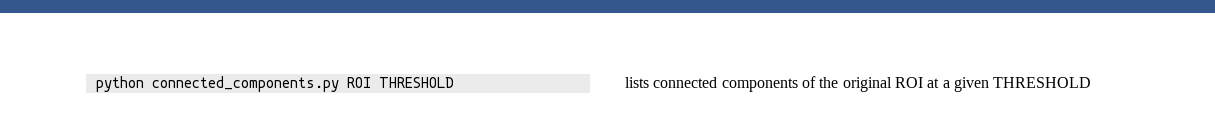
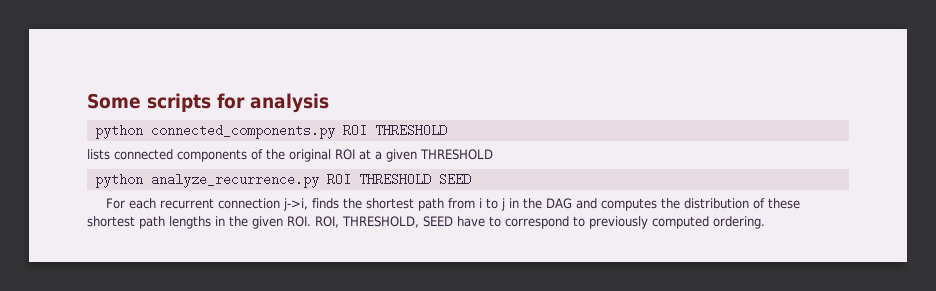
(95, 84) none -> [87,93,329,113] Some scripts for analysis //
(1092, 82) none -> [94,173,471,188] [106,198,801,211] [87,216,765,229] // python analyze_recurrence.py ROI THRESHOLD SEED // For each recurrent connection j->i, finds the shortest path from i to j in the DAG and computes the distribution of these shortest path lengths in the given ROI. ROI, THRESHOLD, SEED have to correspond to previously computed ordering.

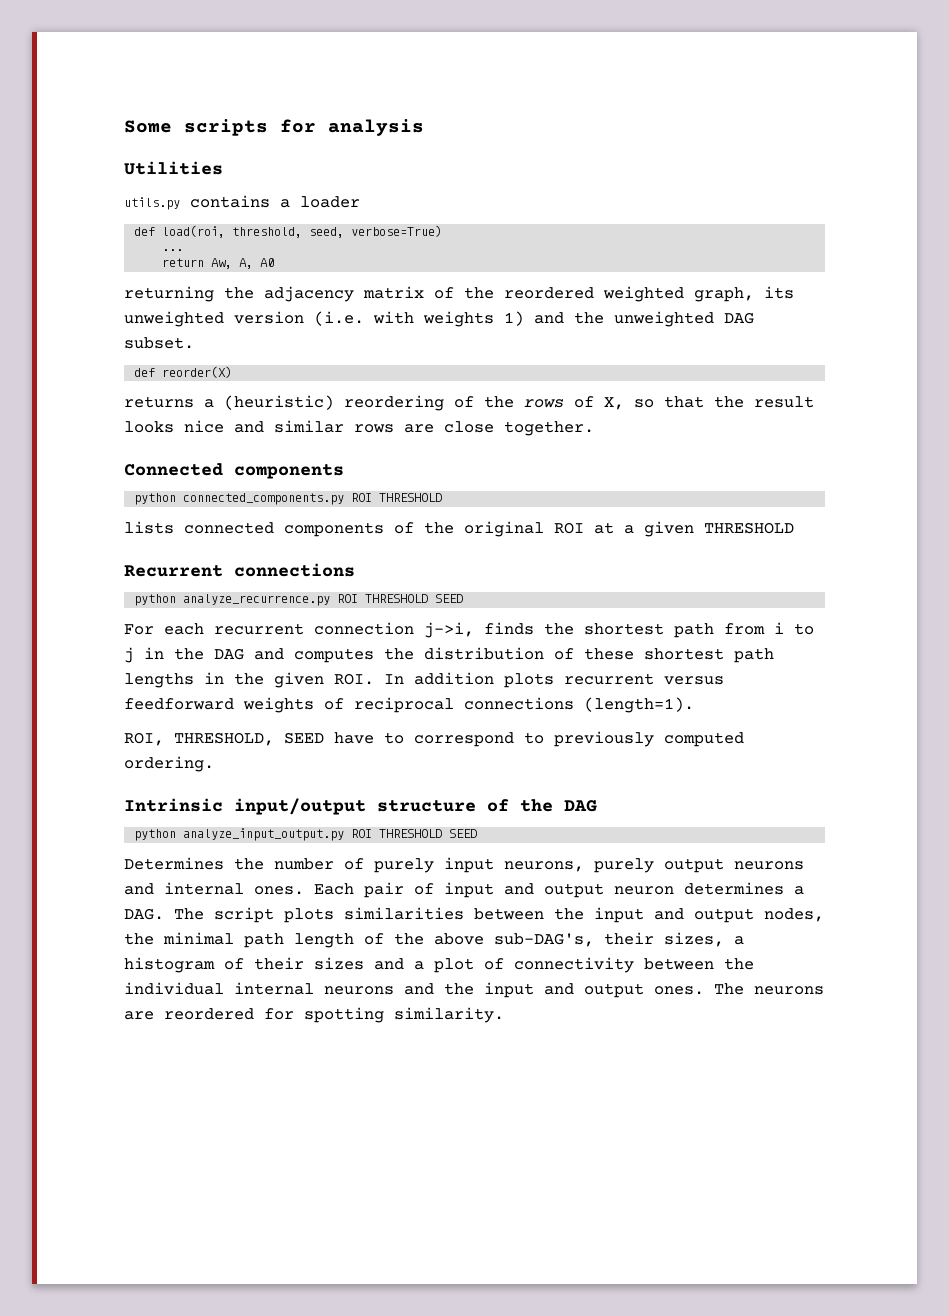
(329, 103) none -> [124,161,223,175] [124,195,360,210] [134,225,443,238] [162,249,184,251] [162,258,275,269] [124,286,794,302] [124,311,754,327] [124,337,194,349] [134,366,233,378] [124,395,814,411] [124,420,594,436] [124,463,344,479] // Utilities // utils.py contains a loader // def load(roi, threshold, seed, verbose=True) // ... // return Aw, A, A0 // returning the adjacency matrix of the reordered weighted graph, its unweighted version (i.e. with weights 1) and the unweighted DAG subset. // def reorder(X) // returns a (heuristic) reordering of the rows of X, so that the result looks nice and similar rows are close together. // Connected components
(493, 154) none -> [124,563,355,577] // Recurrent connections
(311, 221) none -> [384,672,724,688] [124,697,694,713] In addition plots recurrent versus feedforward weights of reciprocal connections (length=1). //
(765, 222) none -> [124,798,597,815] [134,828,478,841] [124,857,804,873] [124,882,804,898] [124,907,824,923] [124,932,744,948] [124,957,754,973] [124,982,824,998] [124,1007,504,1023] // Intrinsic input/output structure of the DAG // python analyze_input_output.py ROI THRESHOLD SEED // Determines the number of purely input neurons, purely output neurons and internal ones. Each pair of input and output neuron determines a DAG. The script plots similarities between the input and output nodes, the minimal path length of the above sub-DAG's, their sizes, a histogram of their sizes and a plot of connectivity between the individual internal neurons and the input and output ones. The neurons are reordered for spotting similarity.

